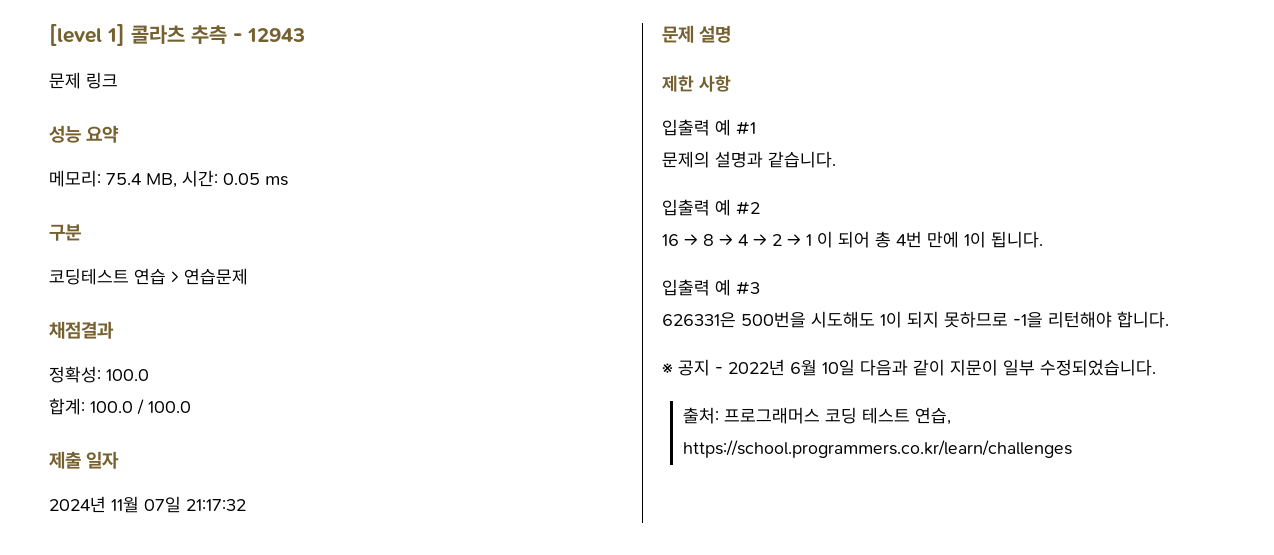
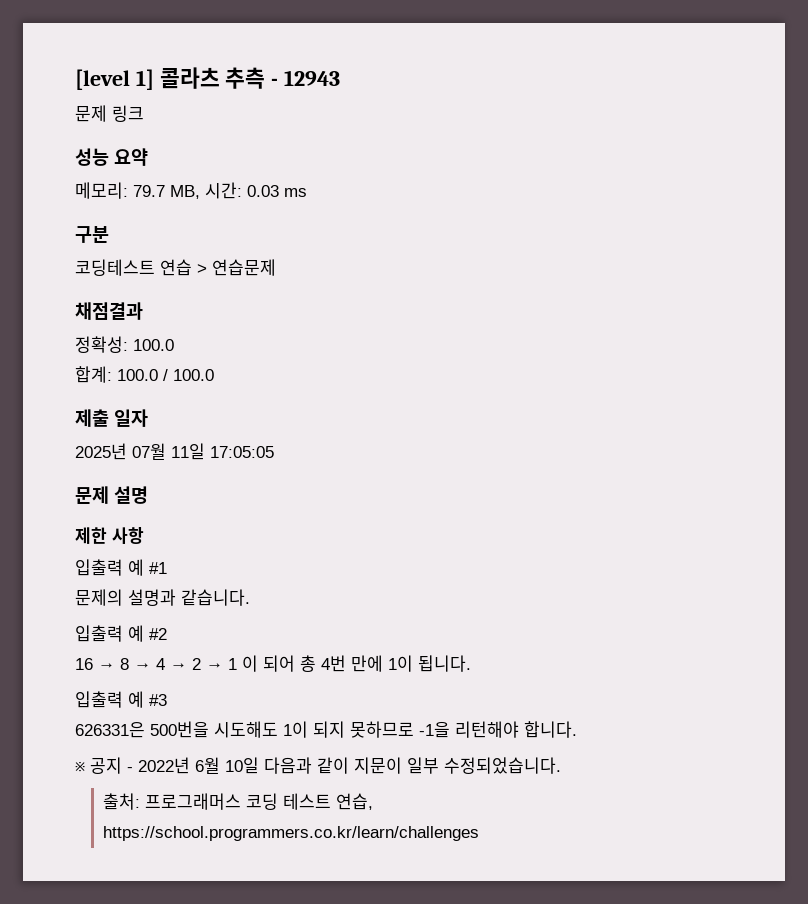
[106,173,141,185] 75.4 -> [133,185,165,197] 79.7
[223,173,260,185] 0.05 -> [247,185,279,197] 0.03
[49,496,246,513] 2024년 11월 07일 21:17:32 -> [75,443,274,460] 2025년 07월 11일 17:05:05

